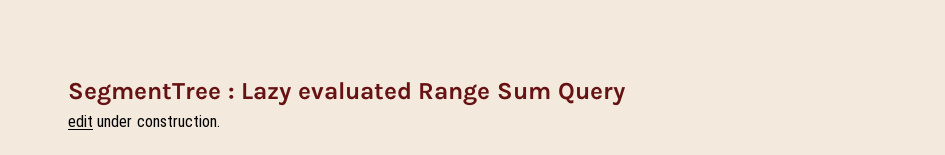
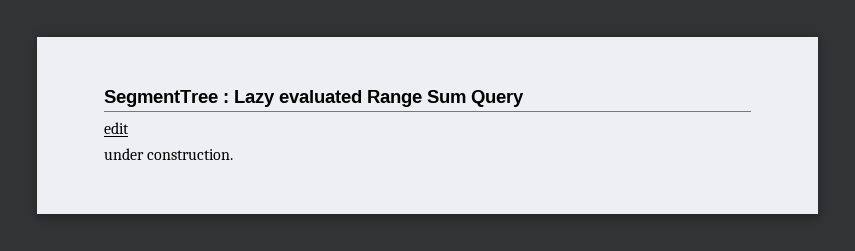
(93, 121) none -> (129, 128) //

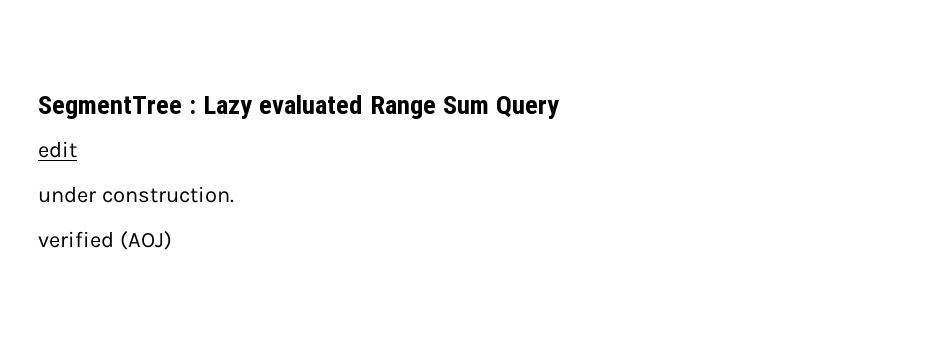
(234, 154) none -> [38,231,172,250] // verified (AOJ)

